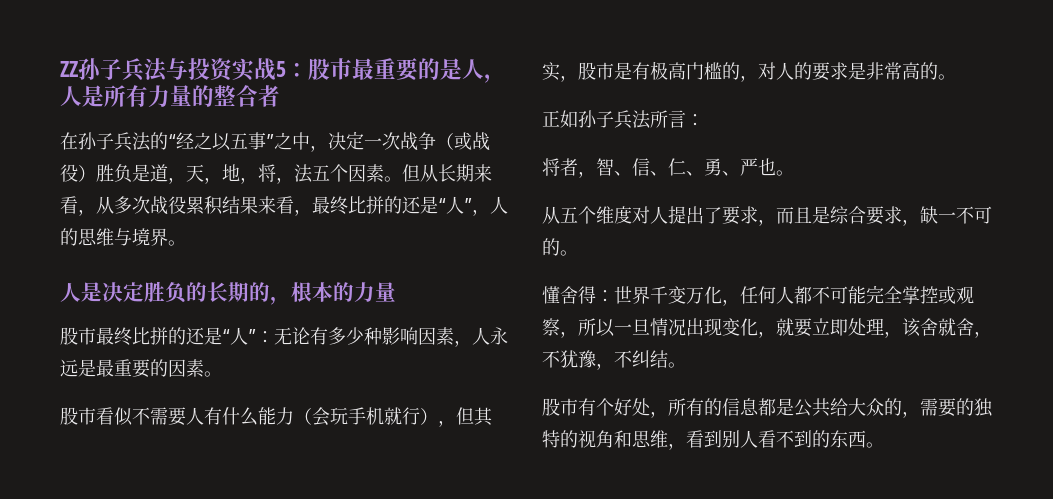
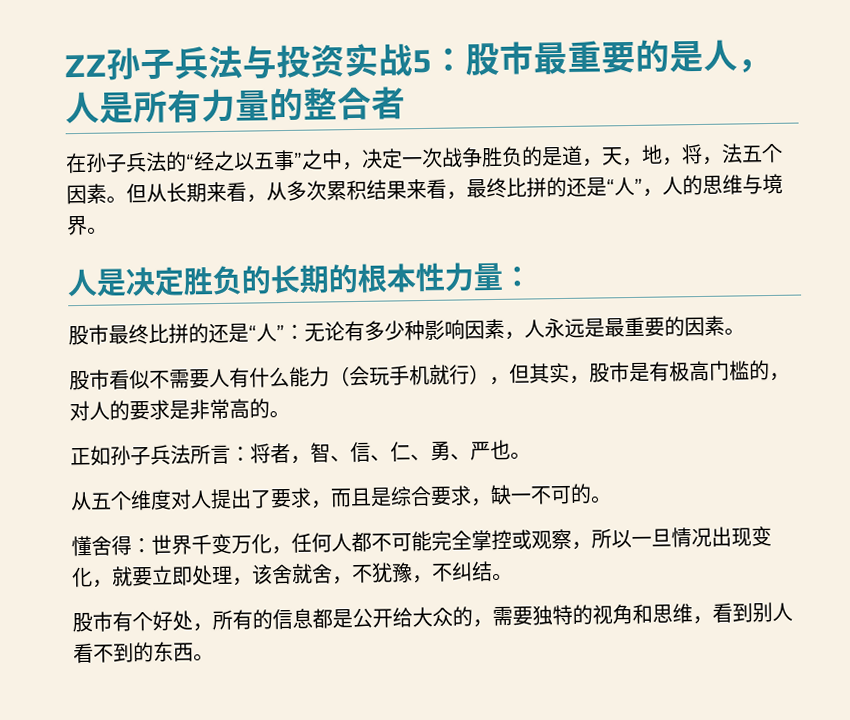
[436,132,490,151] [60,164,132,183] （或战役）胜负 -> [481,146,543,168] 胜负的
[150,196,186,215] 战役 -> (327, 190) none
[270,282,396,305] ，根本的力量 -> [357,262,532,293] 根本性力量：
(704, 120) // -> (251, 454) none
[812,398,830,417] 共 -> [372,608,393,628] 开
[956,398,974,416] 的 -> (533, 616) none

